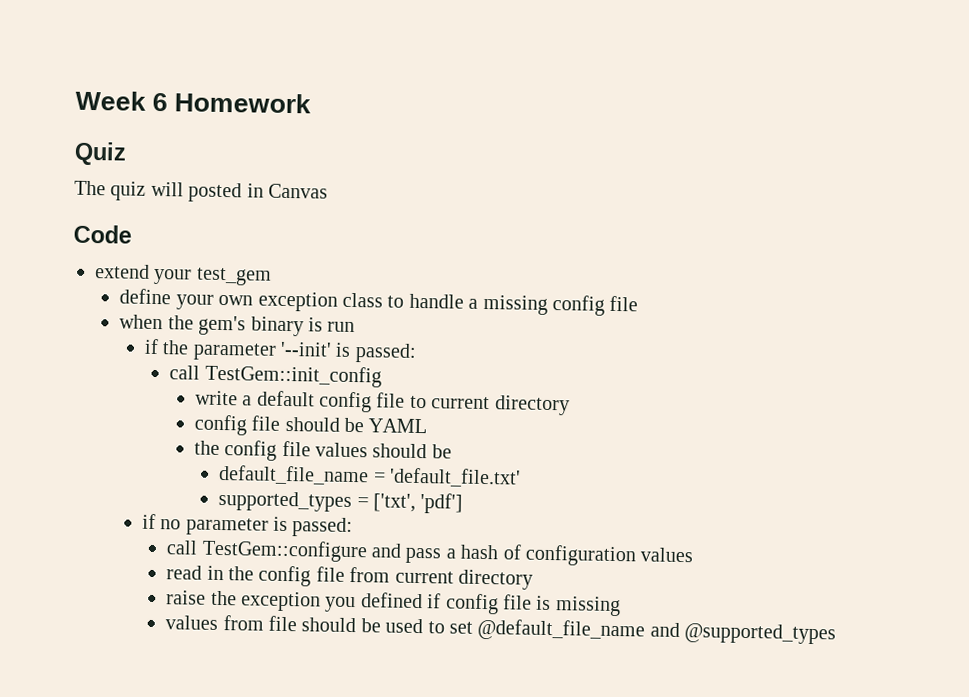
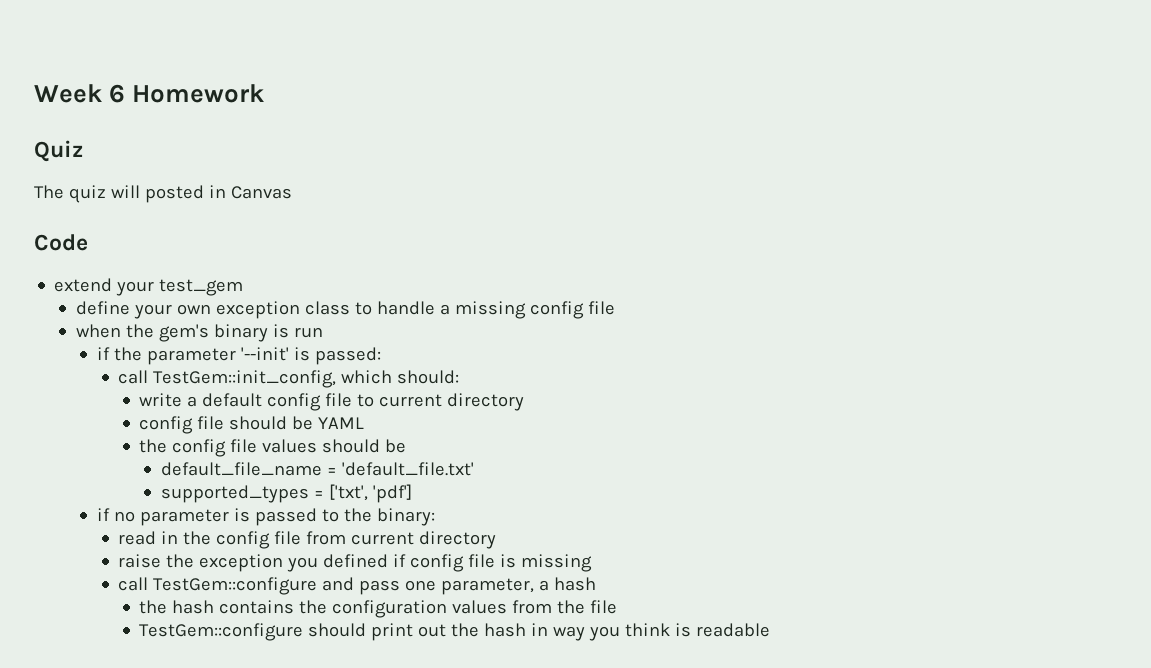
[204,364,382,388] TestGem::init_config -> [153,370,460,388] TestGem::init_config, which should:
[292,517,354,538] [166,539,694,567] passed: // call TestGem::configure and pass a hash of configuration values -> [254,508,435,526] passed to the binary:
(621, 606) none -> [118,577,597,595] [139,600,448,618] call TestGem::configure and pass one parameter, a hash // the hash contains the configuration
[268,615,837,645] file should be used to set @default_file_name and @supported_types -> [557,600,618,614] [139,623,771,641] the file // TestGem::configure should print out the hash in way you think is readable

